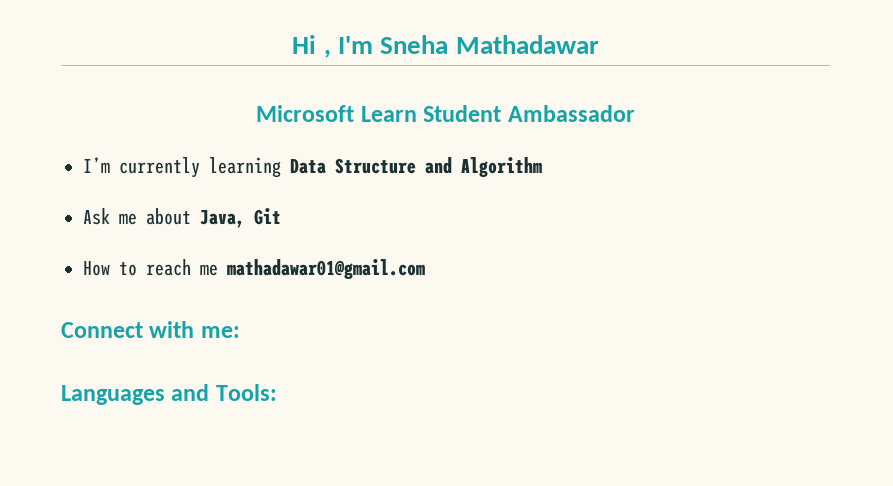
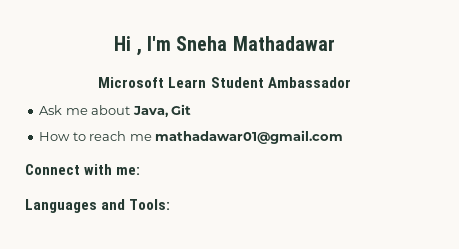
[83,157,542,178] // I’m currently learning Data Structure and Algorithm -> (351, 82) none

